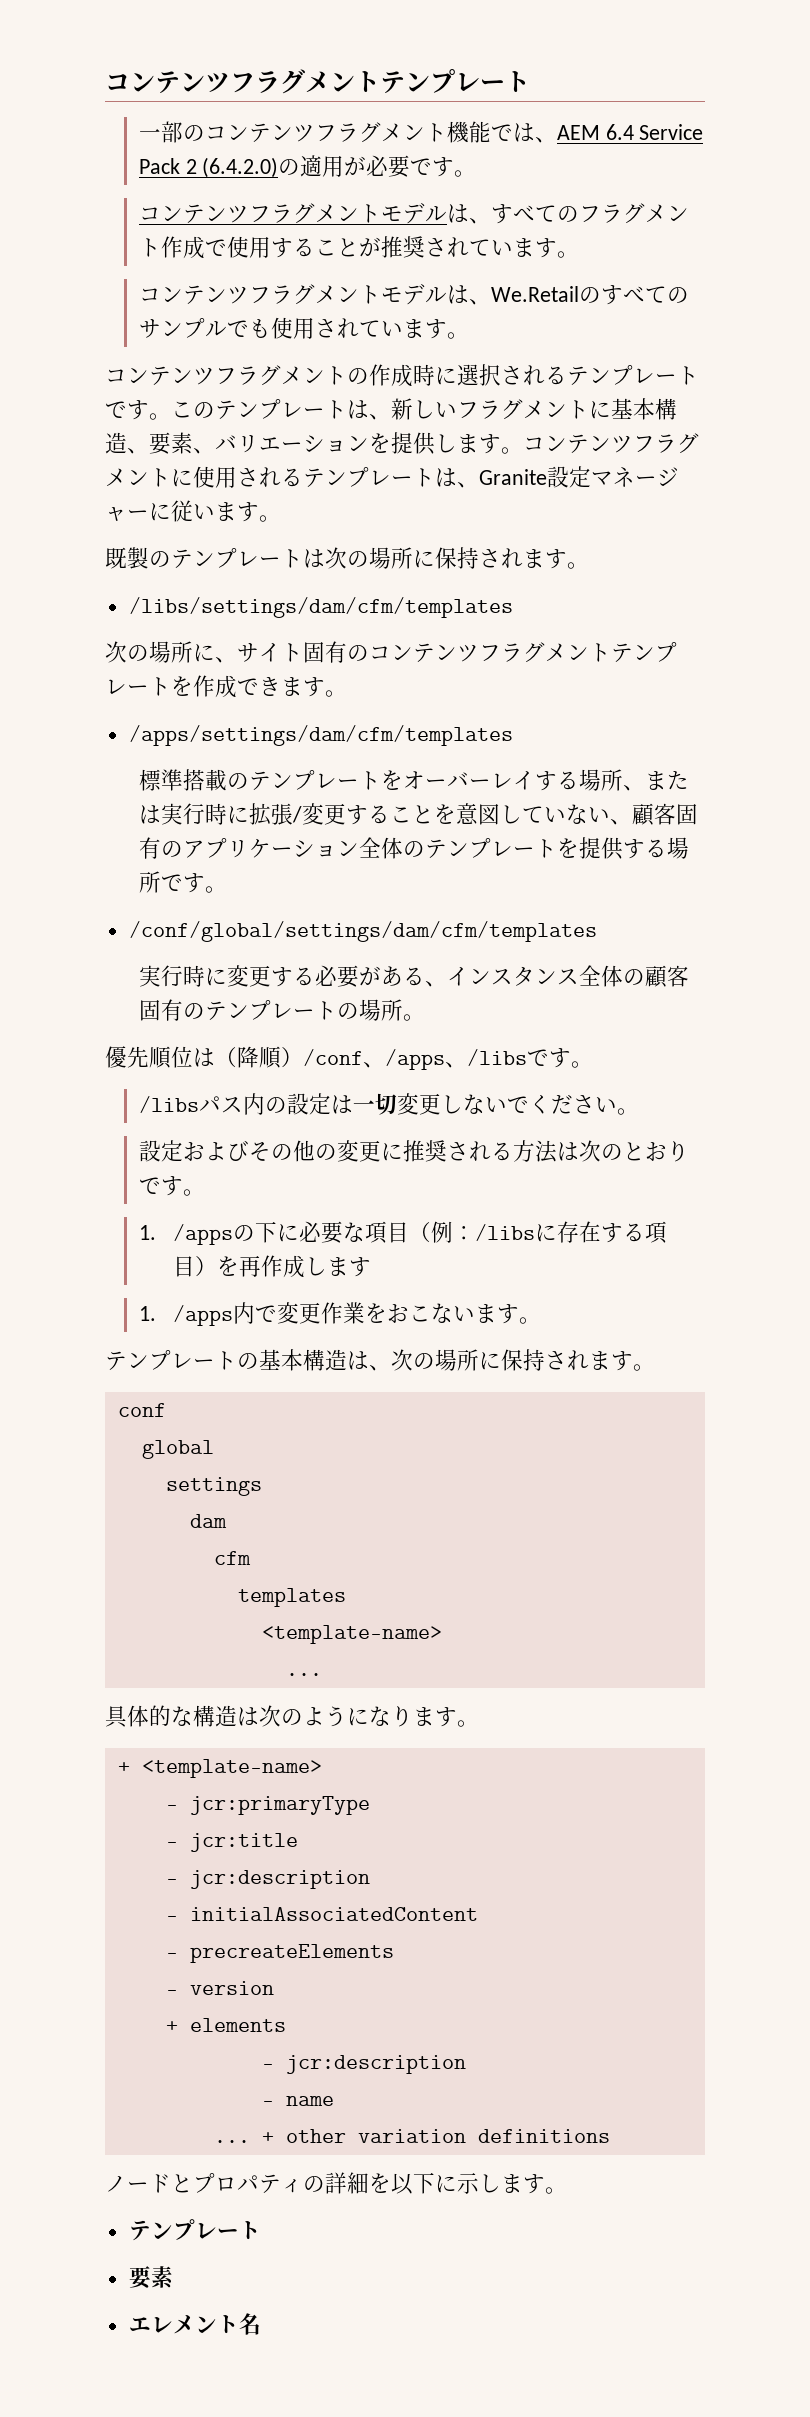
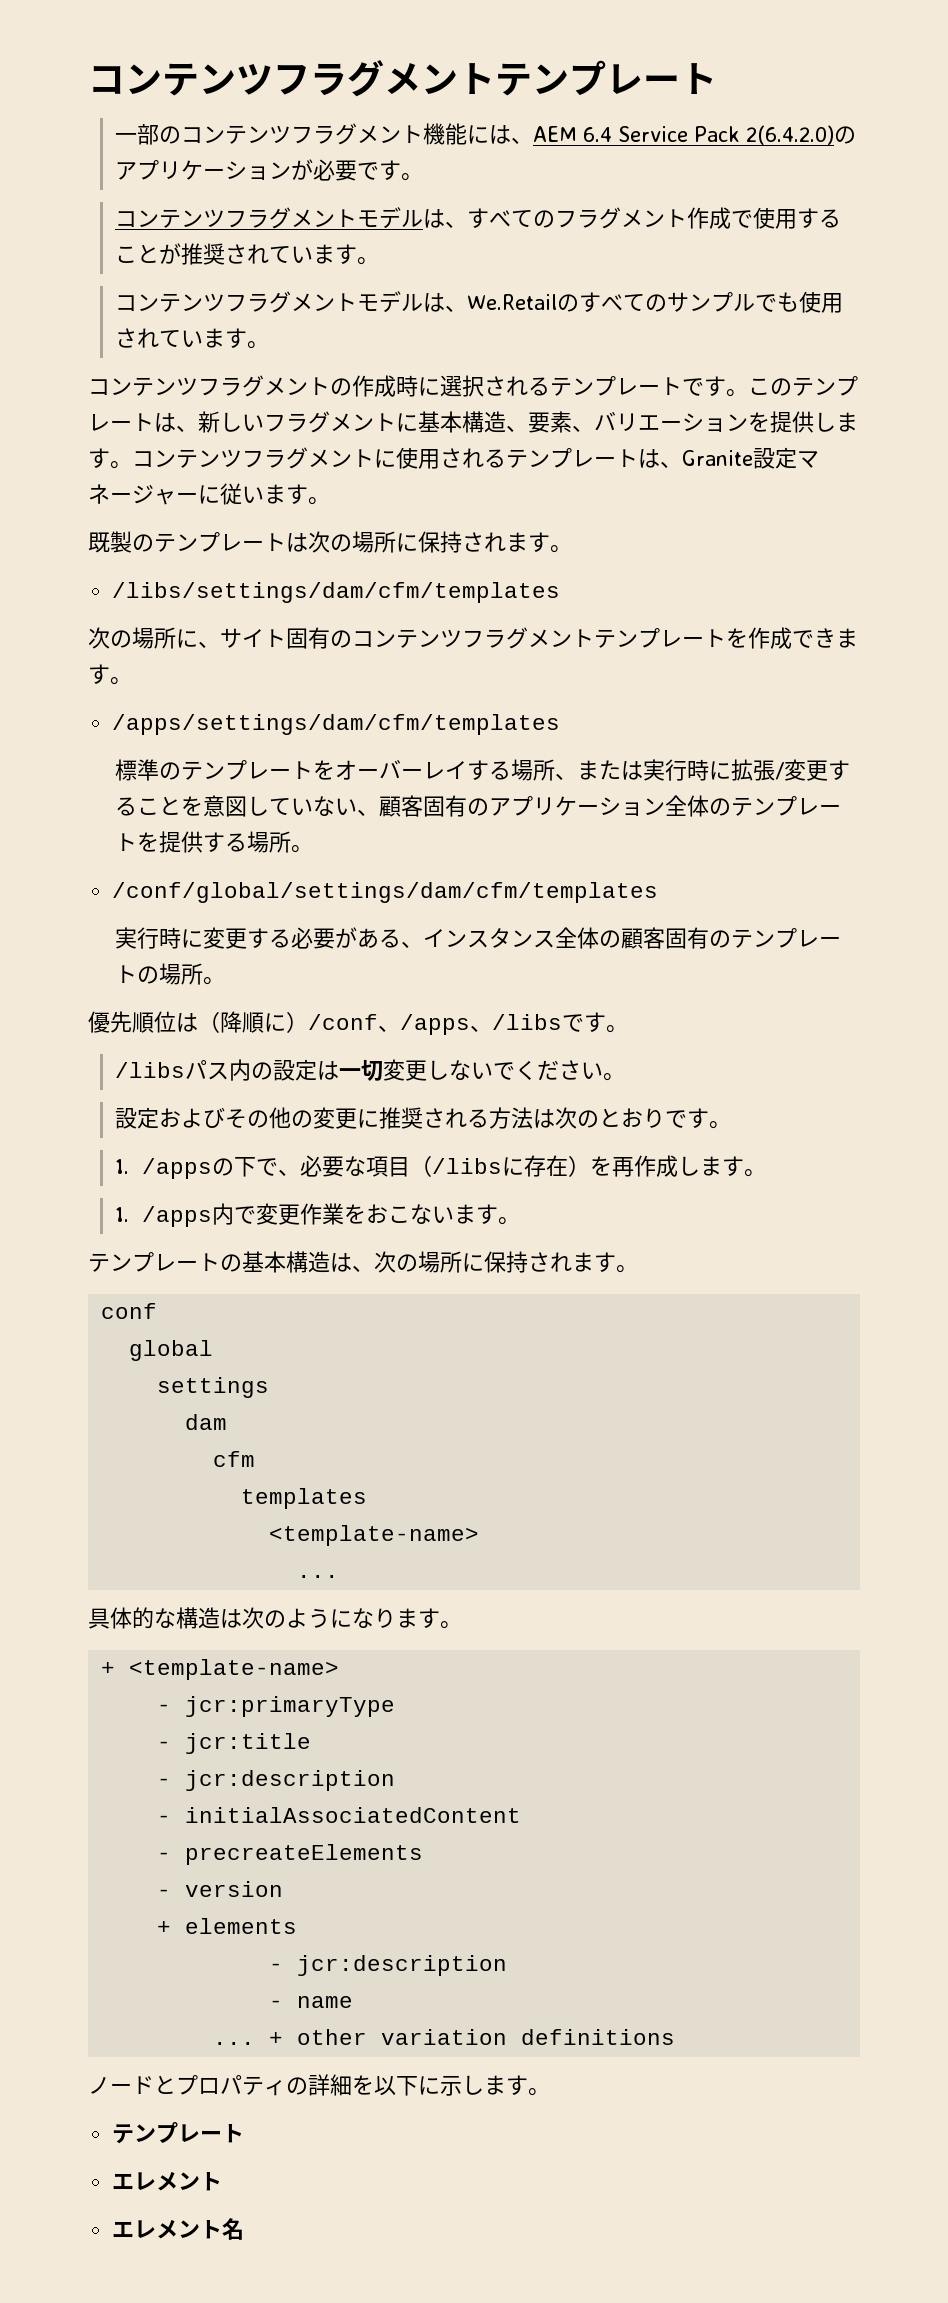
[490,124,513,141] で -> [467,125,490,144] に
[185,155,345,178] 2 (6.4.2.0)の適用 -> [746,125,857,145] [115,160,292,180] 2(6.4.2.0)のアプリケーション
[182,769,227,791] 搭載 -> (160, 770) none
[160,873,205,893] です -> (292, 842) none
(281, 1057) none -> [264,1013,286,1032] に
[276,1223,299,1242] に -> [256,1158,301,1176] で、
[430,1221,475,1243] 例： -> (433, 1166) none
[600,1221,667,1244] [172,1256,195,1277] する項目 -> (569, 1165) none
(371, 1267) none -> [744,1169,767,1177] 。
[128,2266,173,2289] 要素 -> [112,2172,223,2191] エレメント

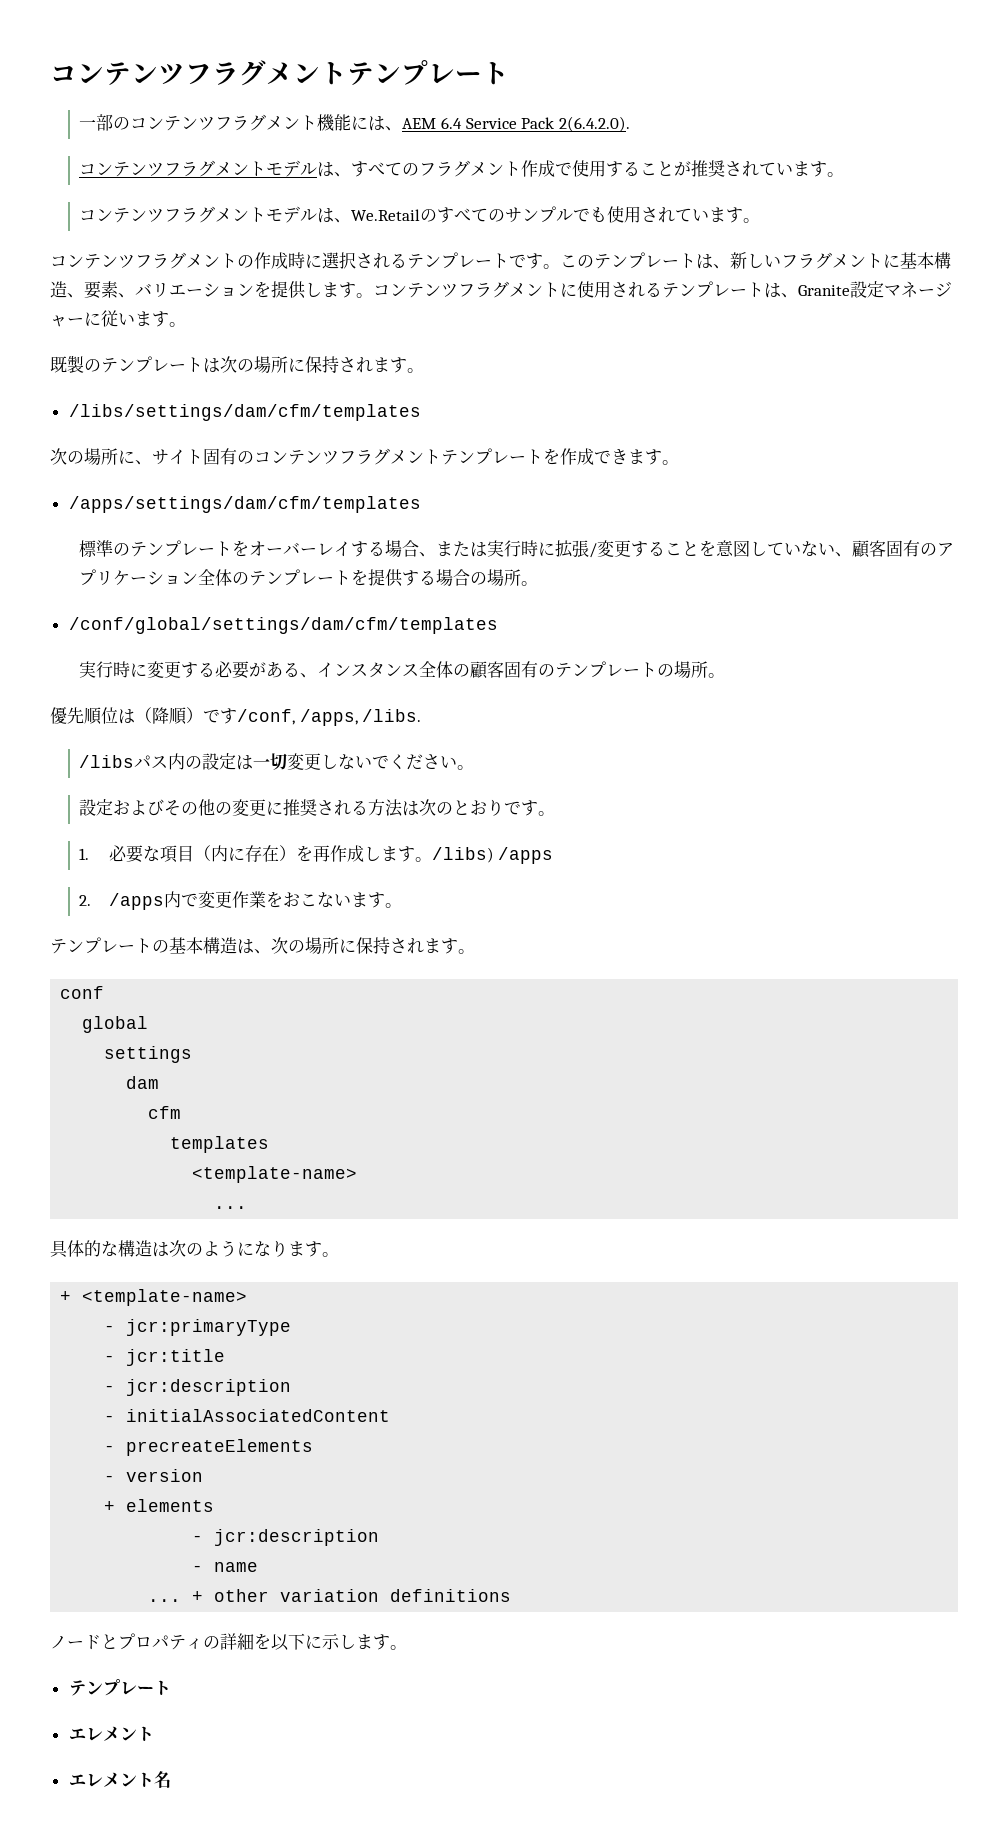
[746,125,857,145] [115,159,424,181] 2(6.4.2.0)のアプリケーションが必要です。 -> [558,116,630,132] 2(6.4.2.0).
[533,759,556,781] 所 -> [402,540,420,557] 合
(270, 842) none -> [453,569,505,586] 合の場
[264,1012,628,1035] に）/conf、/apps、/libsです。 -> [186,707,422,726] ）です/conf, /apps, /libs.
[142,1157,301,1179] /appsの下で、 -> (90, 854) none
[432,1158,503,1174] /libs -> [210,845,228,862] 内
[115,1207,130,1222] // 1. -> [431,847,554,864] [79,895,92,906] /libs) /apps // 2.

